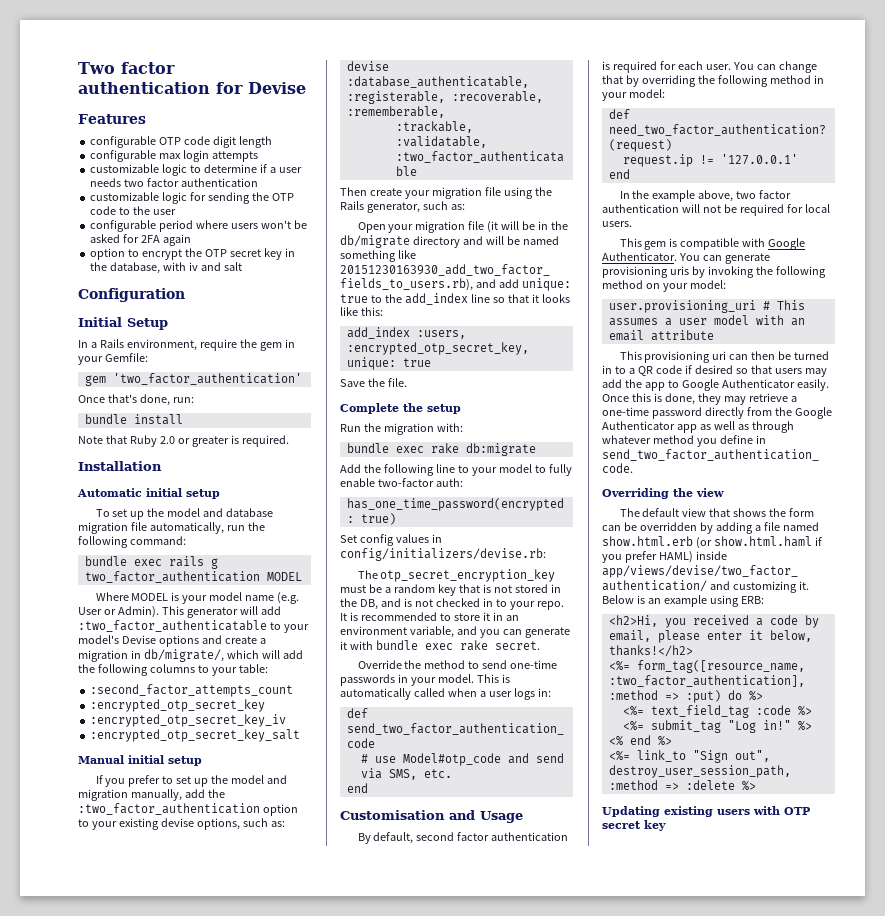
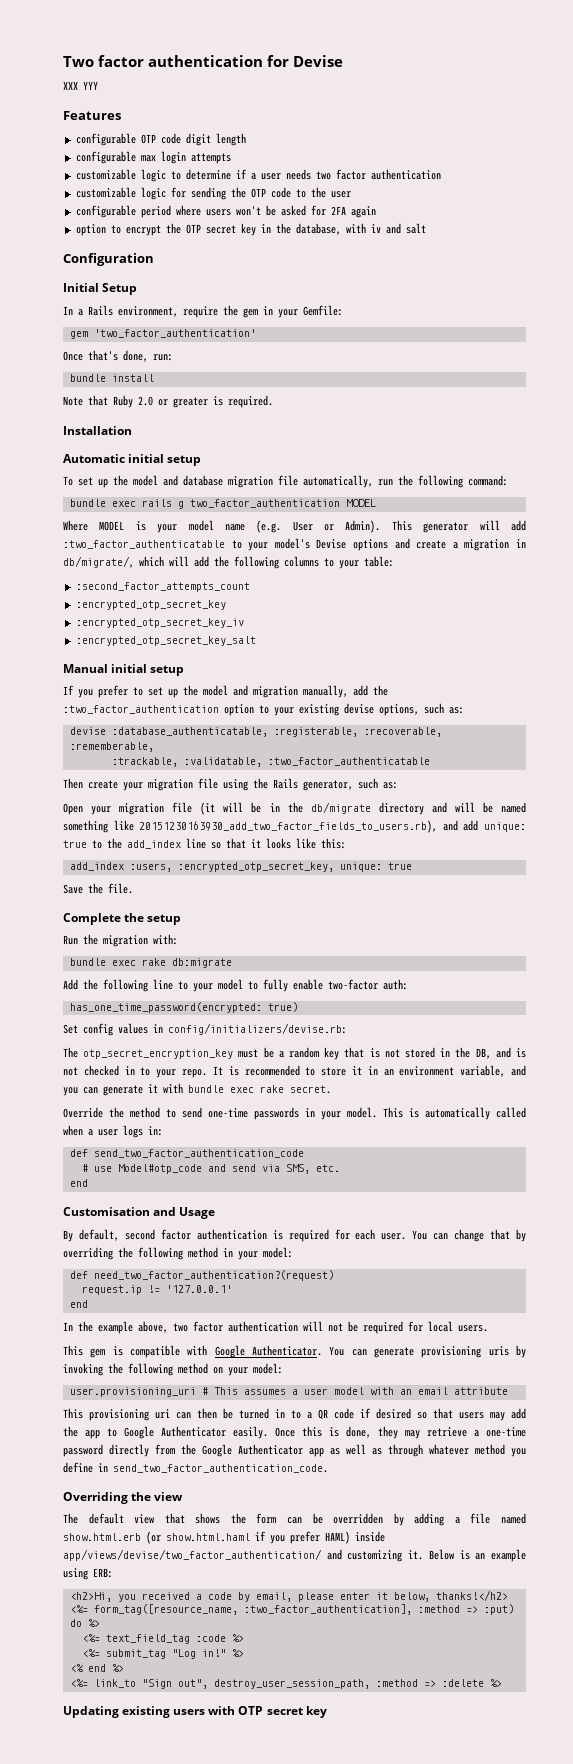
(306, 88) none -> [63,81,98,90] // XXX YYY

